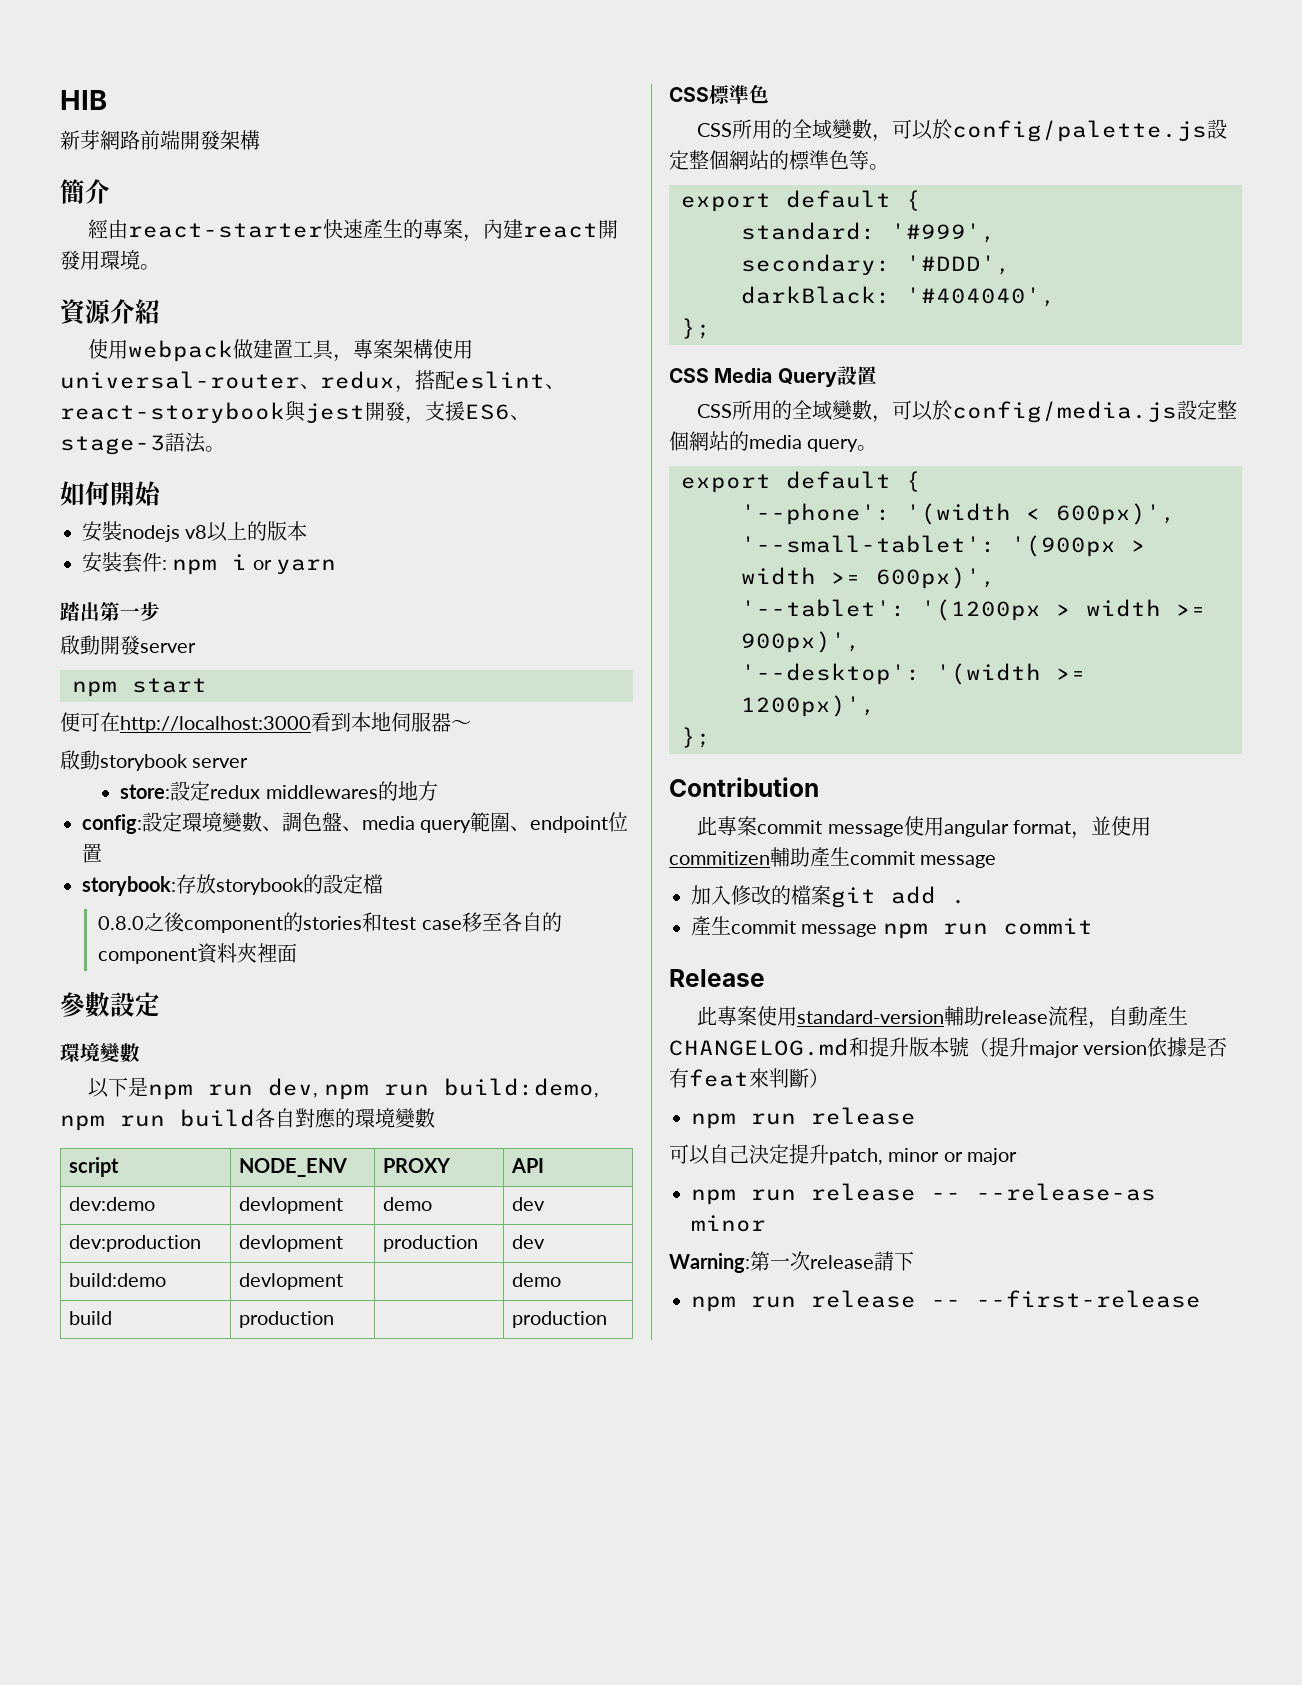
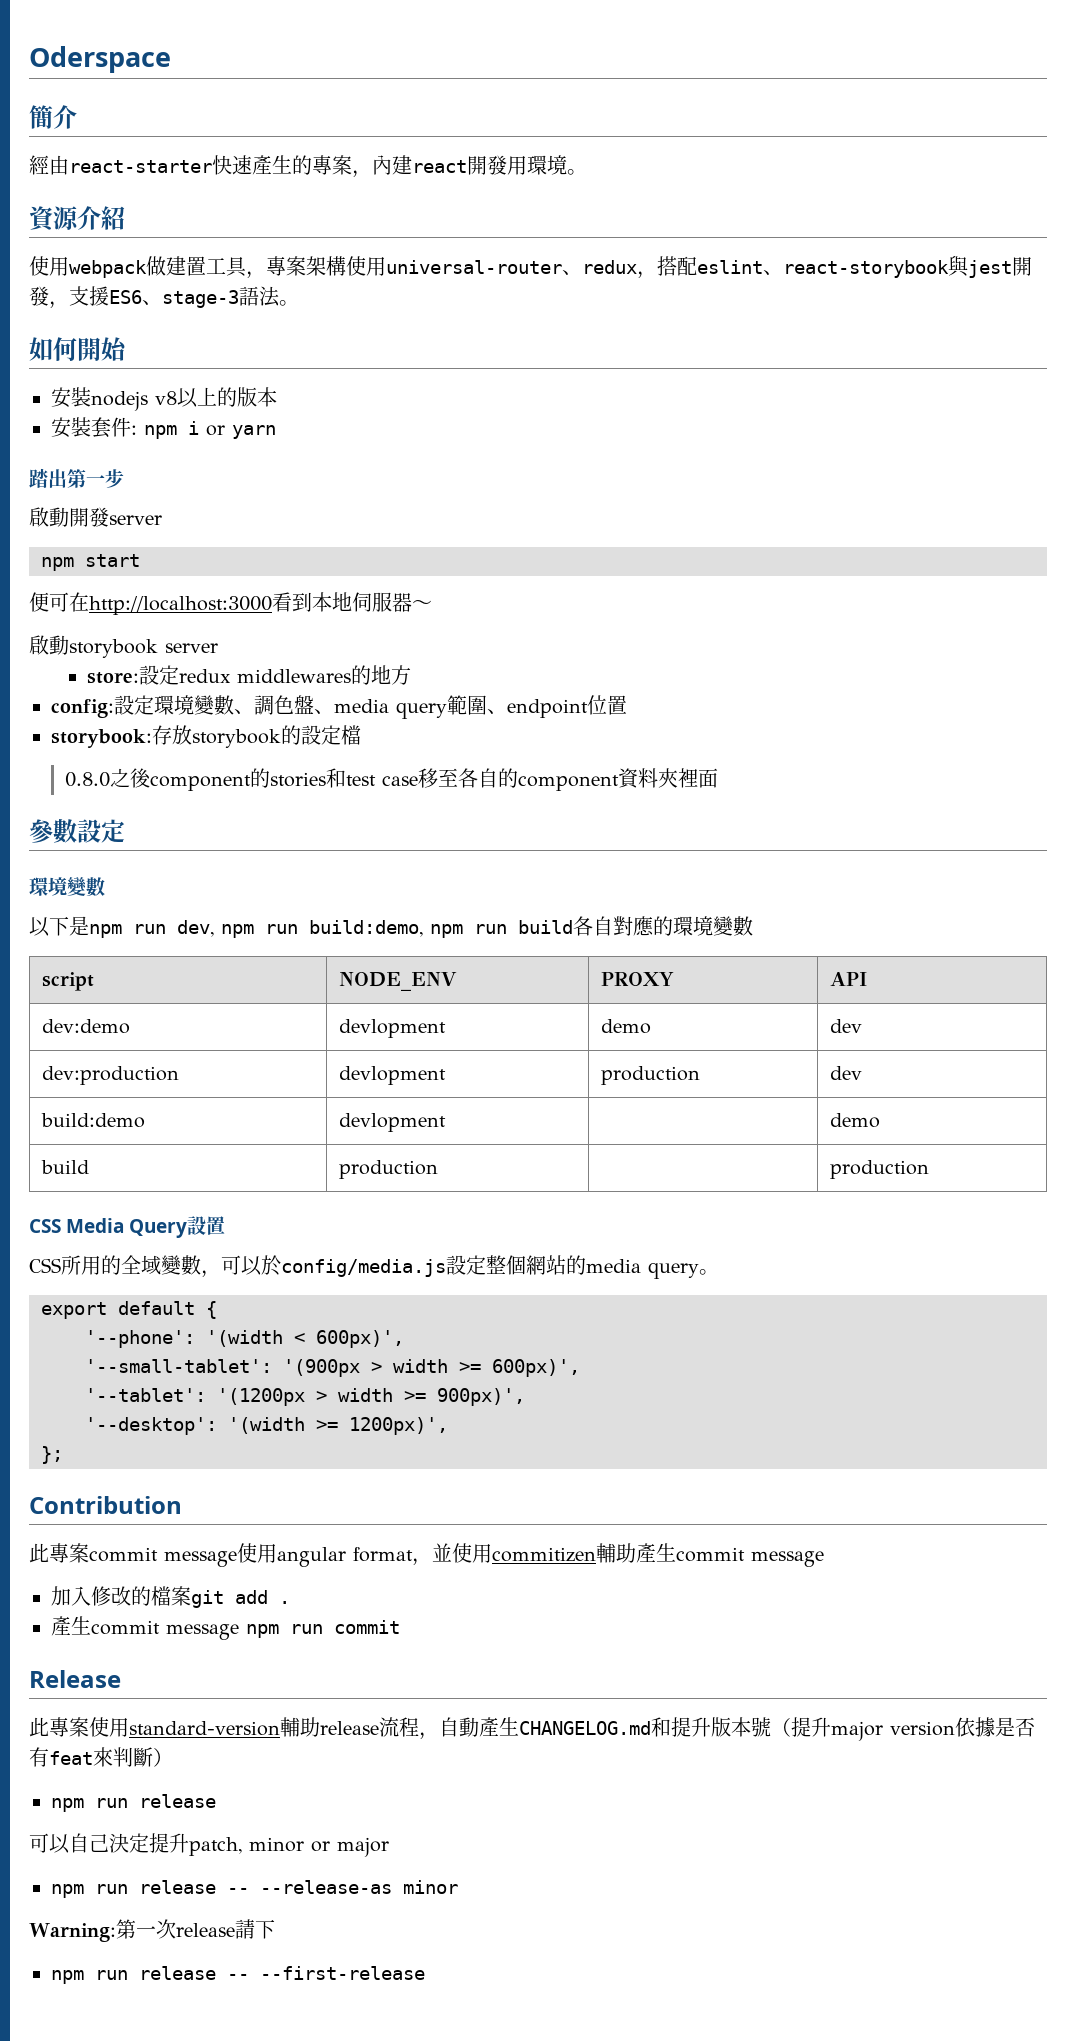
[60,90,107,110] [60,130,260,150] HIB // 新芽網路前端開發架構 -> [29,46,171,73] Oderspace
[669,85,769,104] [697,119,1228,142] [669,150,889,170] [681,190,921,212] [741,222,996,243] [741,254,1011,276] [741,286,1056,307] [681,318,711,339] // CSS標準色 // CSS所用的全域變數，可以於config/palette.js設定整個網站的標準色等。 // export default { // standard: '#999', // secondary: '#DDD', // darkBlack: '#404040', // }; -> (930, 1169) none

